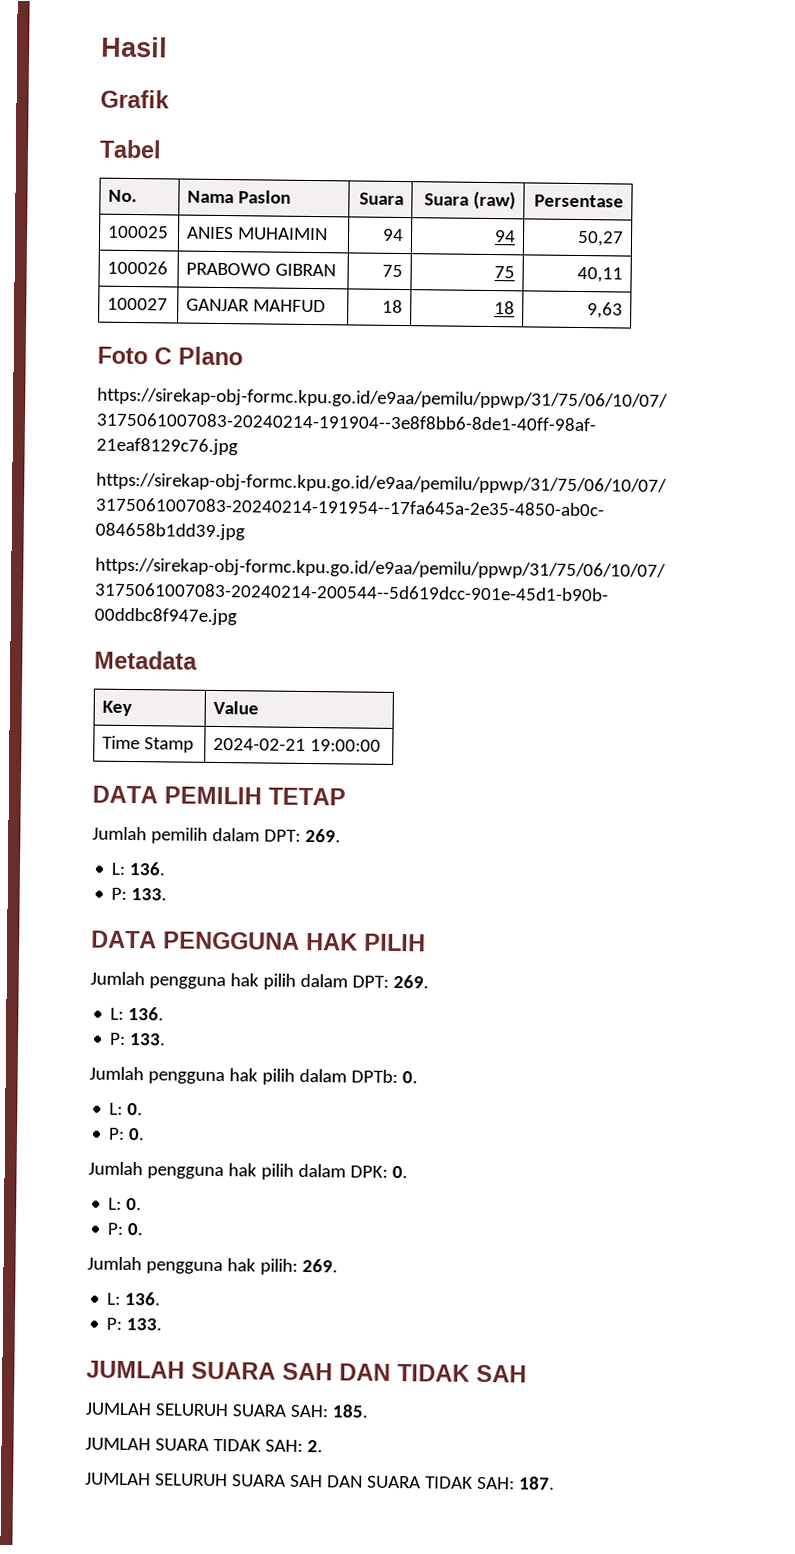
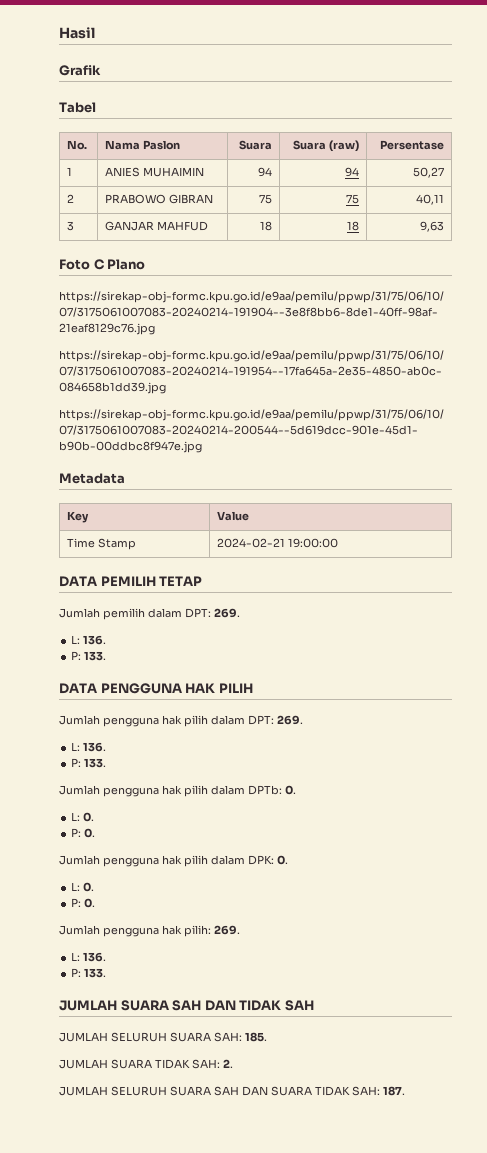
[108,225,170,239] 100025 -> [67,167,73,176] 1
[107,260,169,275] 100026 -> [67,194,75,203] 2
[107,297,169,311] 100027 -> [67,221,75,231] 3

